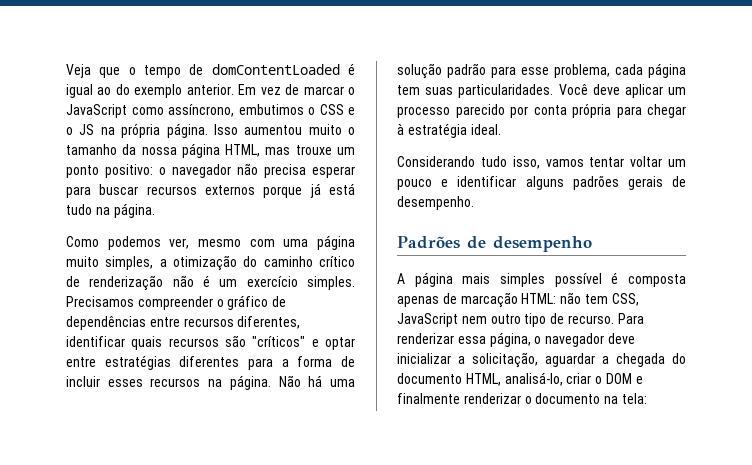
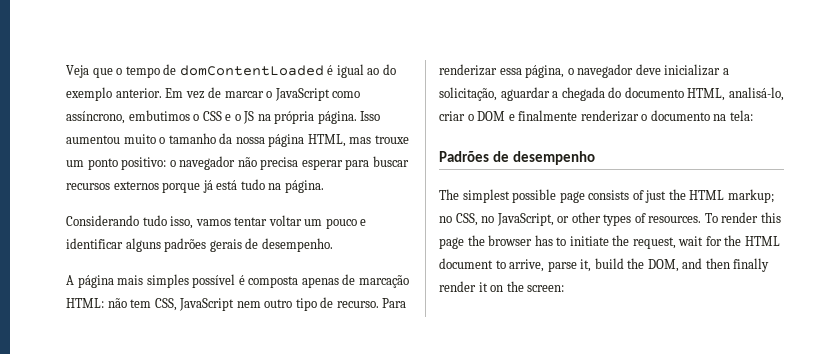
[66,235,355,250] [66,255,355,271] [66,275,355,291] [66,295,287,310] [66,316,301,330] [66,335,355,350] [66,355,355,370] [66,375,356,390] [397,63,686,79] [397,84,686,98] [397,103,686,118] [397,123,501,138] // Como podemos ver, mesmo com uma página muito simples, a otimização do caminho crítico de renderização não é um exercício simples. Precisamos compreender o gráfico de dependências entre recursos diferentes, identificar quais recursos são "críticos" e optar entre estratégias diferentes para a forma de incluir esses recursos na página. Não há uma solução padrão para esse problema, cada página tem suas particularidades. Você deve aplicar um processo parecido por conta própria para chegar à estratégia ideal. -> (324, 186) none
[397,236,592,252] // Padrões de desempenho -> (333, 245) none
(647, 398) none -> [439,151,596,165] [439,189,774,203] [439,212,781,226] [439,235,780,249] [439,258,770,272] [439,281,565,292] // Padrões de desempenho // The simplest possible page consists of just the HTML markup; no CSS, no JavaScript, or other types of resources. To render this page the browser has to initiate the request, wait for the HTML document to arrive, parse it, build the DOM, and then finally render it on the screen:

